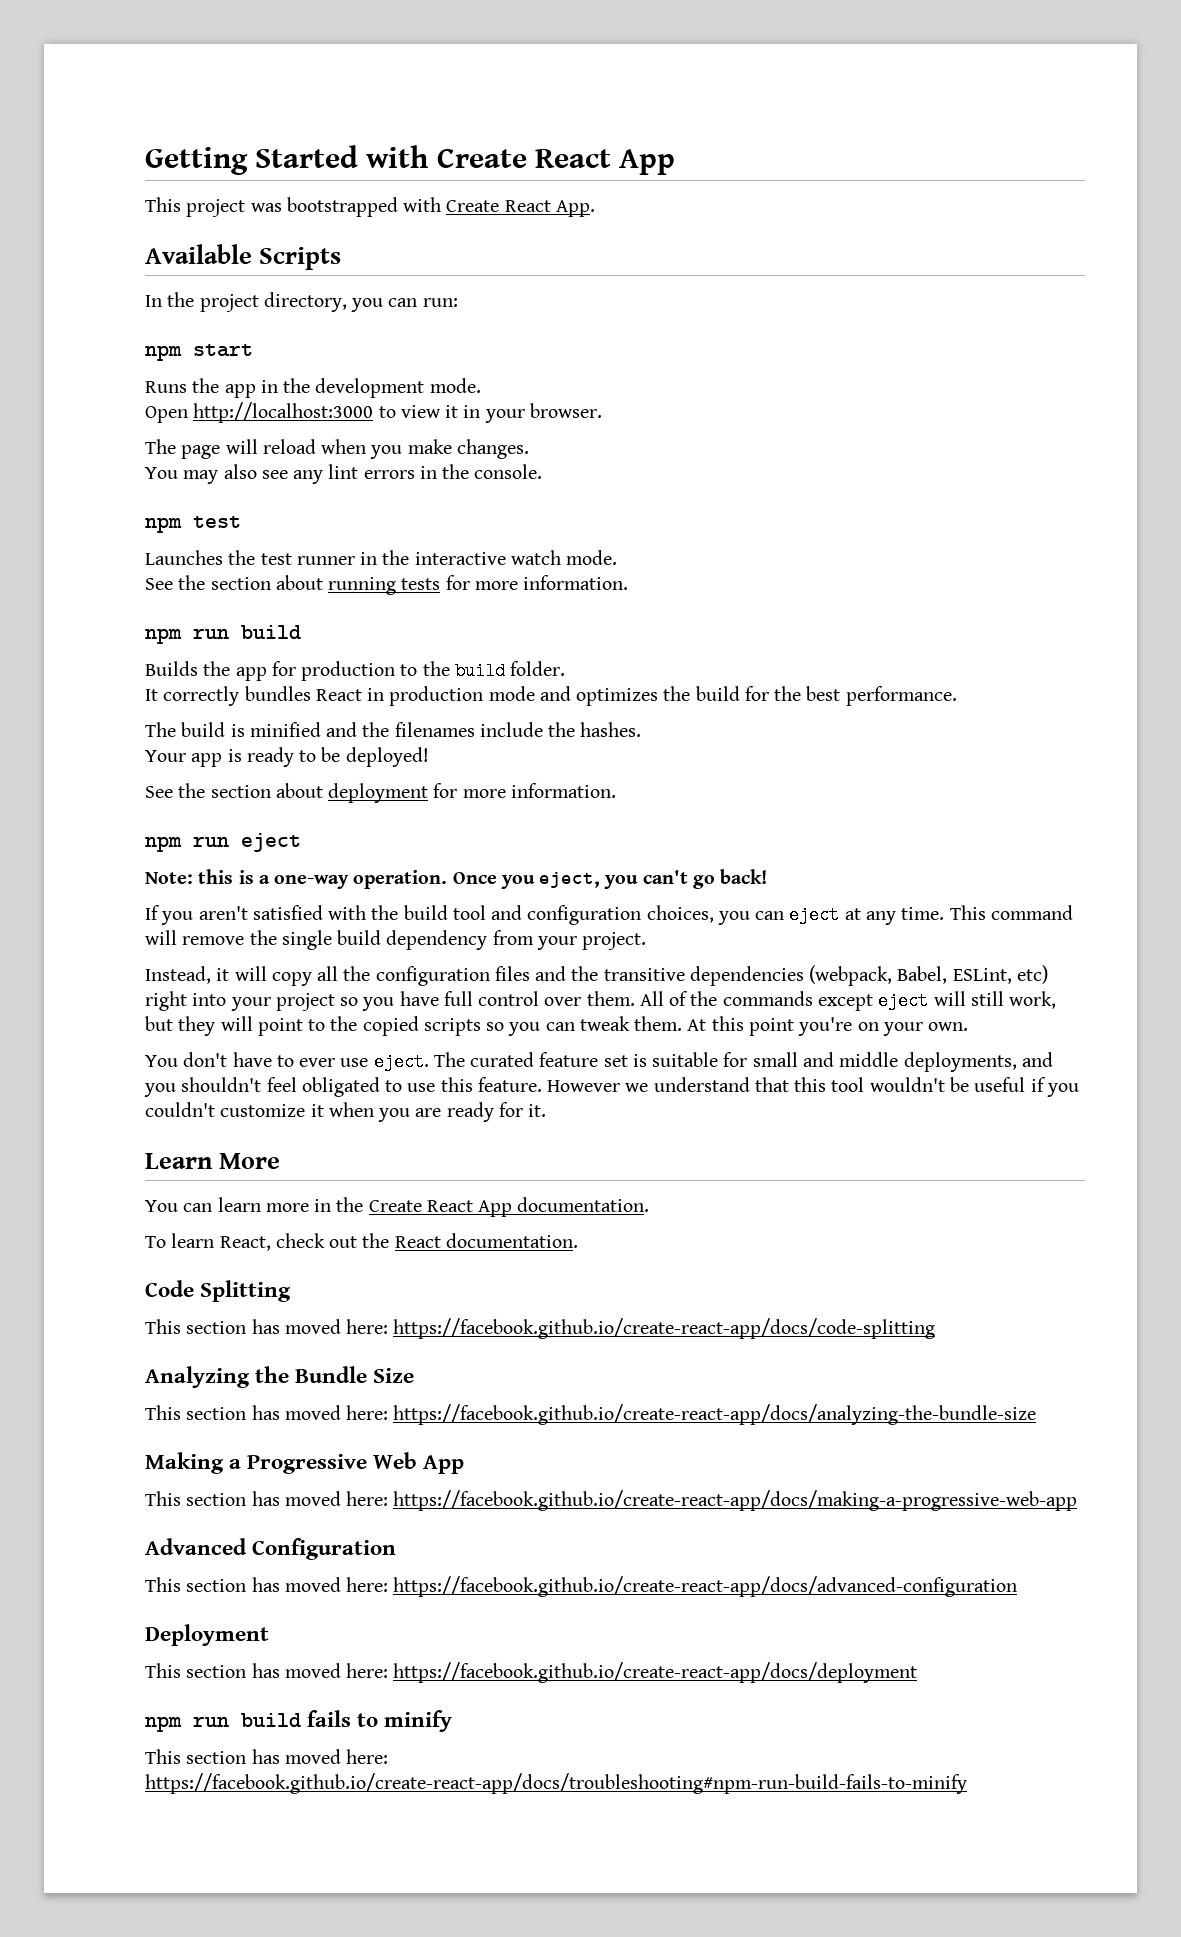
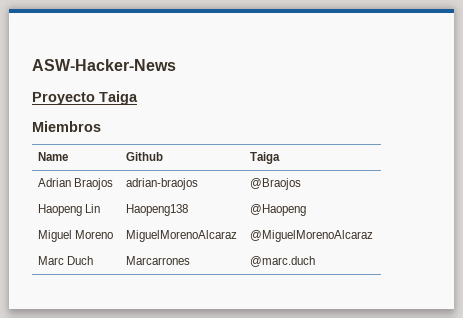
[145,145,676,175] [145,197,595,217] [145,244,342,270] [145,292,458,312] [145,344,253,361] [145,378,481,398] [145,402,602,423] [145,439,529,459] [145,464,543,484] [145,516,241,533] [145,550,618,565] [145,575,629,595] [145,625,301,644] [145,661,566,681] [145,686,957,706] [145,722,642,737] [145,747,429,767] [145,783,616,803] [145,833,301,852] [145,869,768,889] [145,905,1073,925] [145,930,647,950] [145,965,1048,986] [145,991,1057,1011] [145,1016,969,1036] [145,1052,1053,1072] [144,1077,1079,1097] [145,1102,547,1122] [145,1153,281,1169] [145,1197,650,1217] [145,1233,578,1251] [145,1280,292,1302] [145,1318,936,1339] [145,1366,415,1388] [145,1404,1037,1425] [145,1452,465,1474] [145,1490,1078,1511] [145,1538,397,1560] [145,1576,1018,1597] [145,1624,269,1646] [145,1662,918,1683] [145,1710,453,1732] [145,1749,389,1764] [145,1773,967,1794] Getting Started with Create React App // This project was bootstrapped with Create React App. // Available Scripts // In the project directory, you can run: // npm start // Runs the app in the development mode. // Open http://localhost:3000 to view it in your browser. // The page will reload when you make changes. // You may also see any lint errors in the console. // npm test // Launches the test runner in the interactive watch mode. // See the section about running tests for more information. // npm run build // Builds the app for production to the build folder. // It correctly bundles React in production mode and optimizes the build for the best performance. // The build is minified and the filenames include the hashes. // Your app is ready to be deployed! // See the section about deployment for more information. // npm run eject // Note: this is a one-way operation. Once you eject, you can't go back! // If you aren't satisfied with the build tool and configuration choices, you can eject at any time. This command will remove the single build dependency from your project. // Instead, it will copy all the configuration files and the transitive dependencies (webpack, Babel, ESLint, etc) right into your project so you have full control over them. All of the commands except eject will still work, but they will point to the copied scripts so you can tweak them. At this point you're on your own. // You don't have to ever use eject. The curated feature set is suitable for small and middle deployments, and you shouldn't feel obligated to use this feature. However we understand that this tool wouldn't be useful if you couldn't customize it when you are ready for it. // Learn More // You can learn more in the Create React App documentation. // To learn React, check out the React documentation. // Code Splitting // This section has moved here: https://facebook.github.io/create-react-app/docs/code-splitting // Analyzing the Bundle Size // This section has moved here: https://facebook.github.io/create-react-app/docs/analyzing-the-bundle-size // Making a Progressive Web App // This section has moved here: https://facebook.github.io/create-react-app/docs/making-a-progressive-web-app // Advanced Configuration // This section has moved here: https://facebook.github.io/create-react-app/docs/advanced-configuration // Deployment // This section has moved here: https://facebook.github.io/create-react-app/docs/deployment // npm run build fails to minify // This section has moved here: https://facebook.github.io/create-react-app/docs/troubleshooting#npm-run-build-fails-to-minify -> [32,59,176,71] [32,91,138,105] [32,121,101,132] [37,152,68,161] [125,152,163,161] [249,152,280,164] [37,178,114,190] [125,178,198,190] [249,178,301,190] [37,204,101,216] [125,204,188,216] [249,204,306,216] [37,230,114,242] [125,230,237,242] [249,230,373,242] [37,256,94,265] [125,256,190,265] [249,256,315,267] ASW-Hacker-News // Proyecto Taiga // Miembros // Name | Github | Taiga // Adrian Braojos | adrian-braojos | @Braojos // Haopeng Lin | Haopeng138 | @Haopeng // Miguel Moreno | MiguelMorenoAlcaraz | @MiguelMorenoAlcaraz // Marc Duch | Marcarrones | @marc.duch

